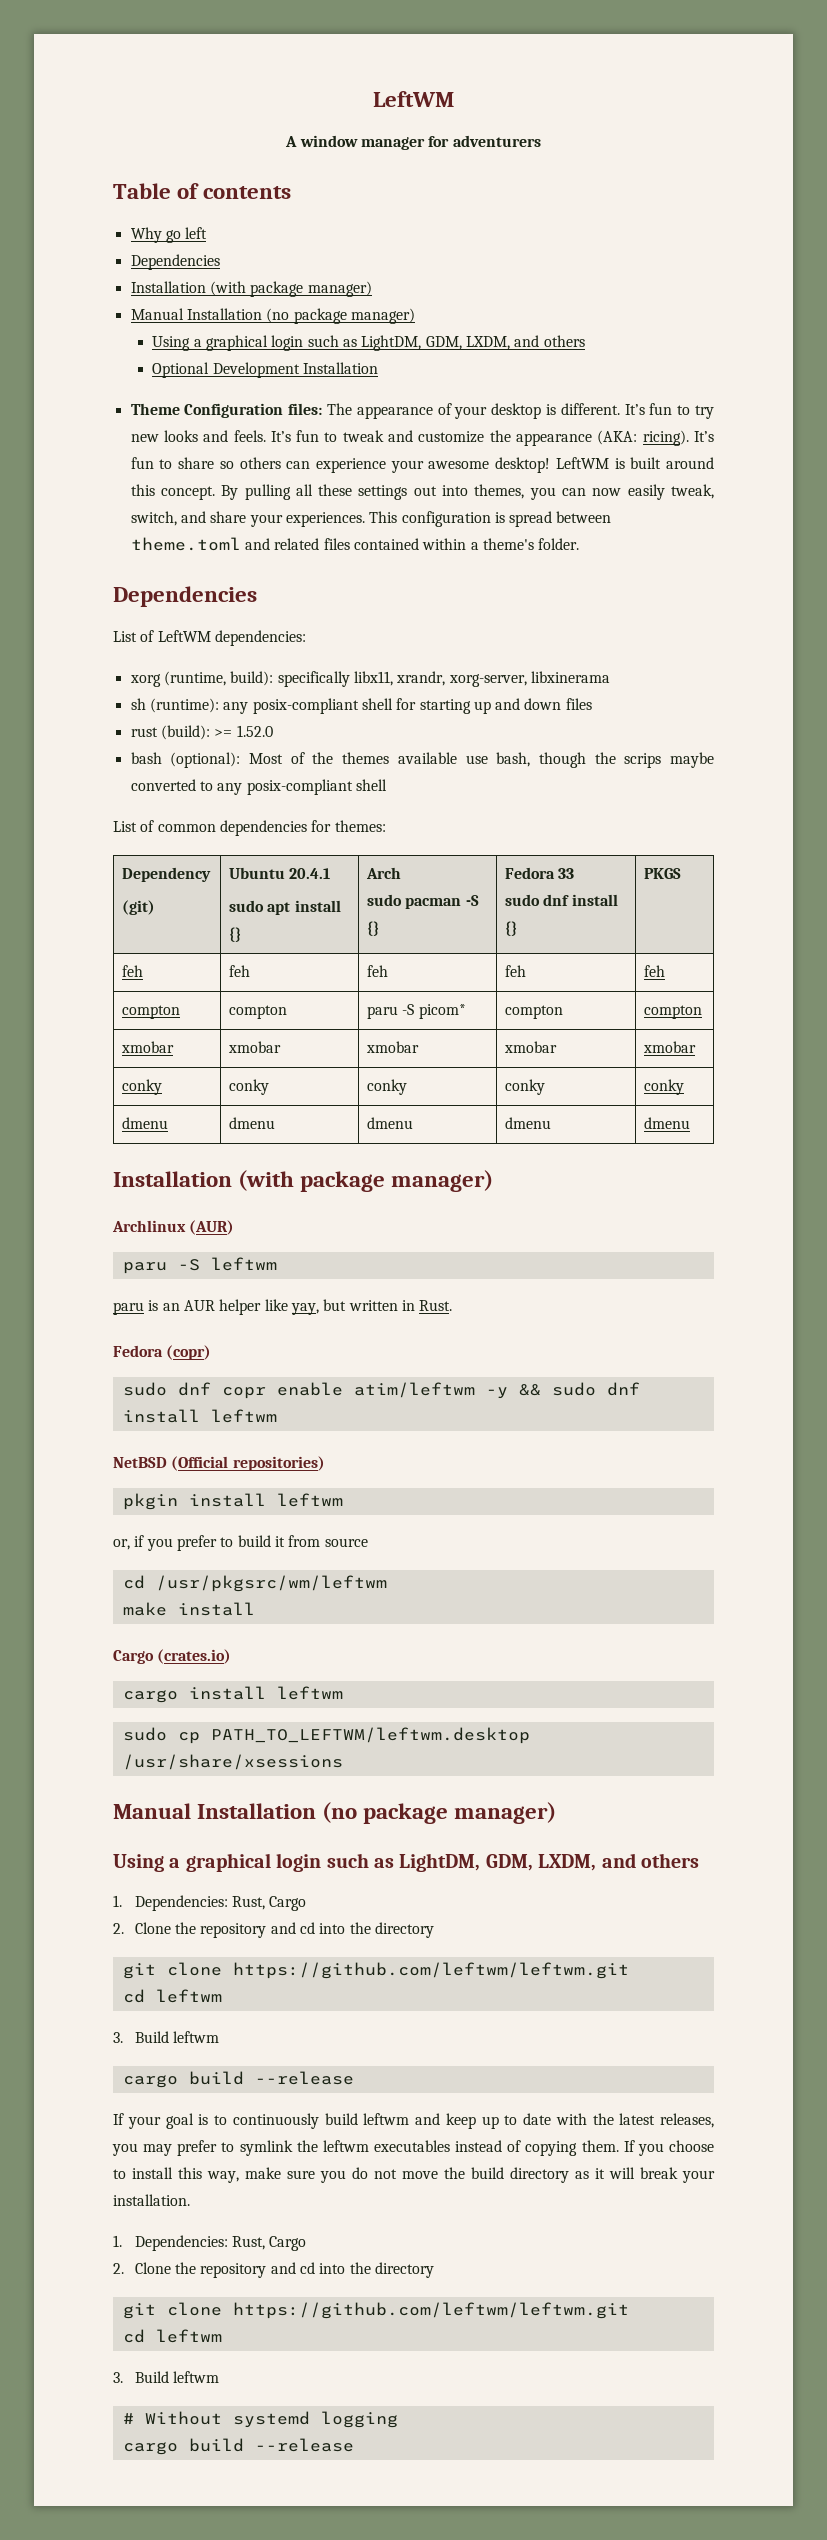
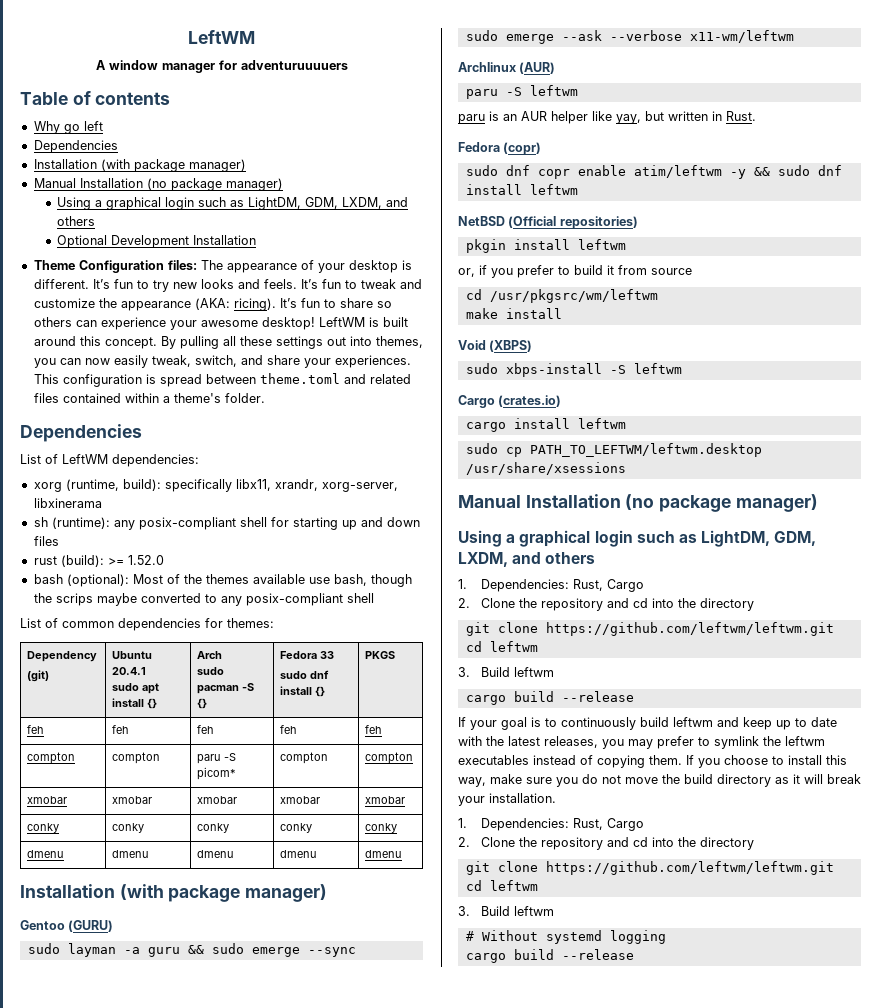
[452,135,541,147] adventurers -> [240,60,348,70] adventuruuuuers
(494, 1181) none -> [20,920,114,932] [27,943,356,957] [465,30,794,44] // Gentoo (GURU) // sudo layman -a guru && sudo emerge --sync // sudo emerge --ask --verbose x11-wm/leftwm
(255, 1609) none -> [458,340,533,352] [465,363,682,377] // Void (XBPS) // sudo xbps-install -S leftwm

